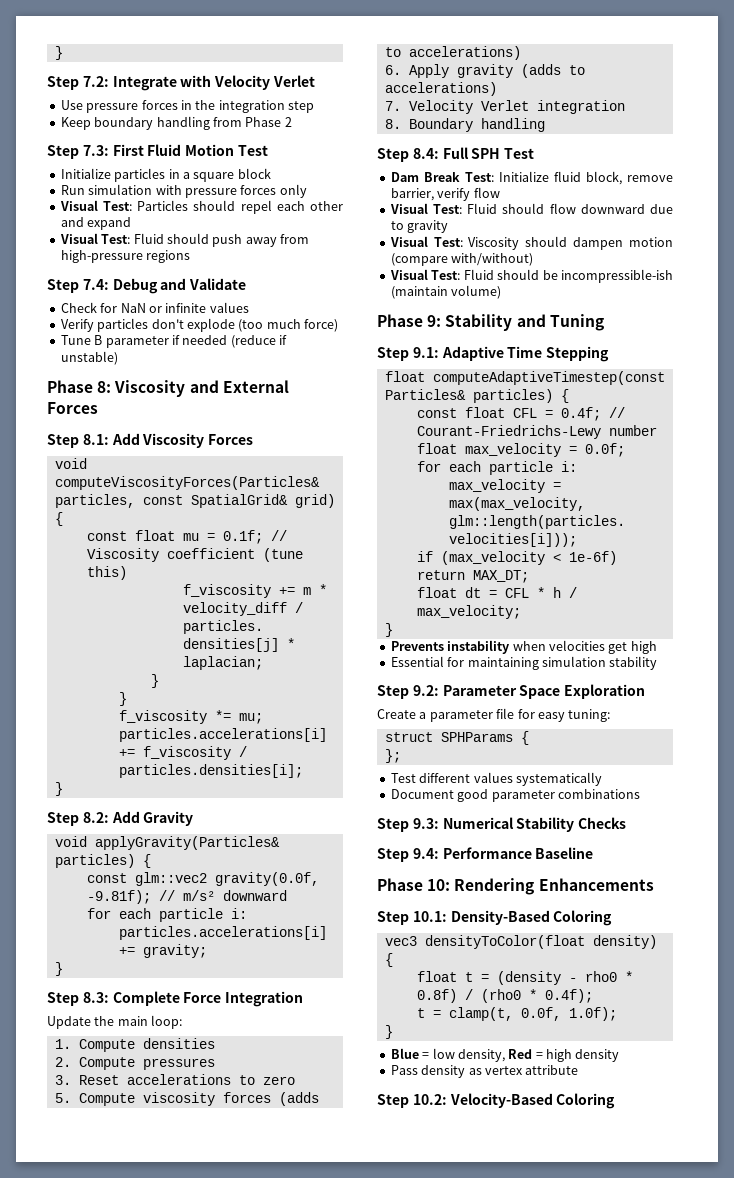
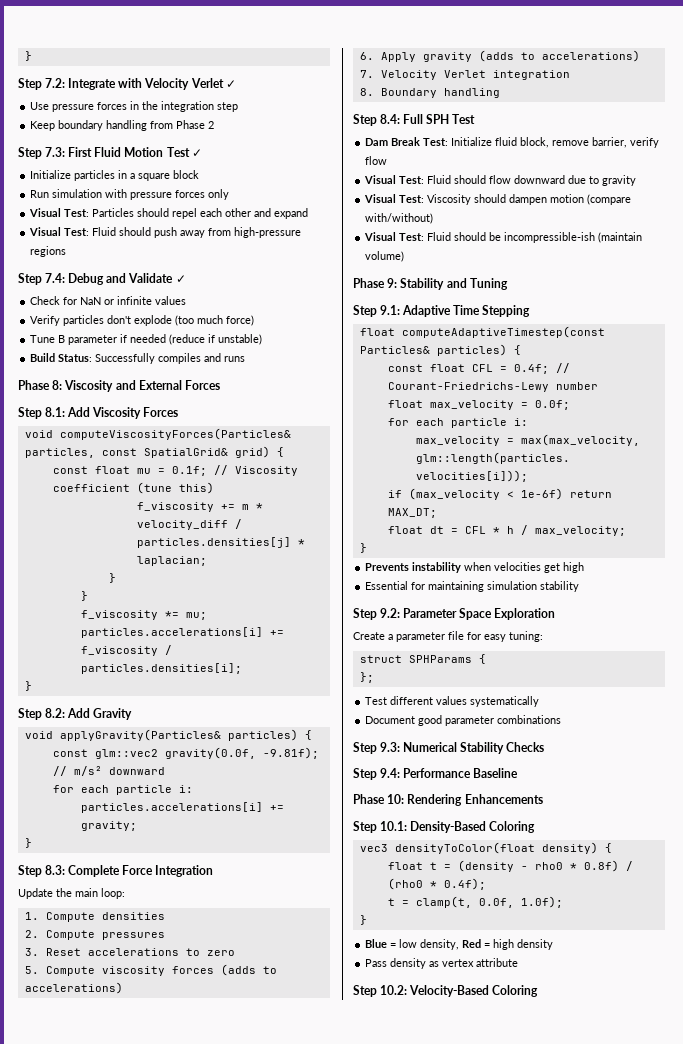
(315, 81) none -> [225,80,236,88] ✓
(268, 150) none -> [191,149,202,157] ✓
(247, 284) none -> [175,275,186,283] ✓
(118, 358) none -> [30,353,246,364] // Build Status: Successfully compiles and runs

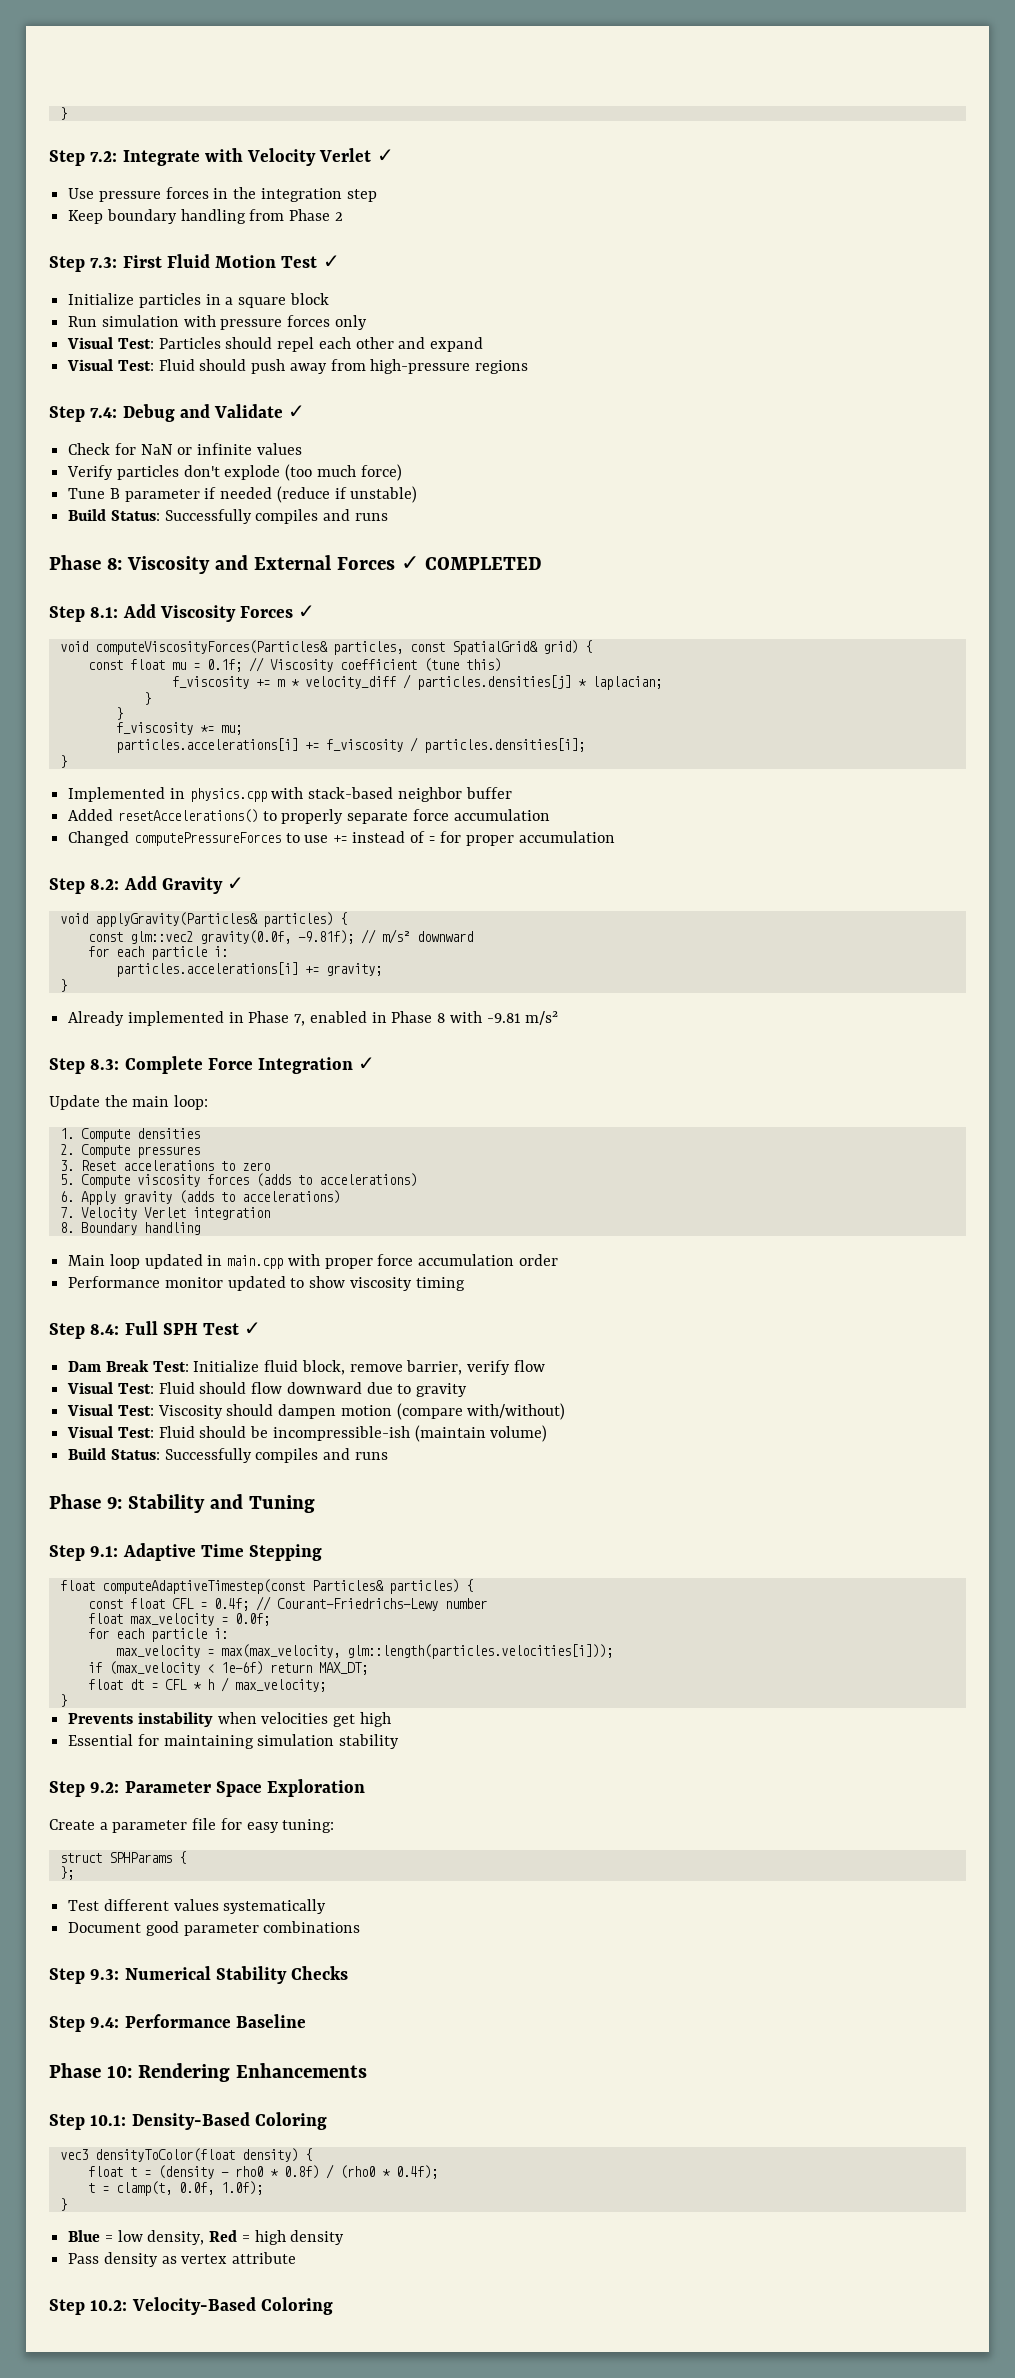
(221, 385) none -> [400,556,542,570] ✓ COMPLETED
(179, 412) none -> [298,605,316,618] ✓
(32, 686) none -> [68,787,512,802] [68,809,550,824] [68,831,615,846] // Implemented in physics.cpp with stack-based neighbor buffer // Added resetAccelerations() to properly separate force accumulation // Changed computePressureForces to use += instead of = for proper accumulation
(133, 714) none -> [227,877,245,890] ✓
(32, 843) none -> [68,1011,559,1026] // Already implemented in Phase 7, enabled in Phase 8 with -9.81 m/s²
(214, 871) none -> [358,1057,376,1070] ✓
(500, 93) none -> [68,1254,558,1269] [68,1276,465,1291] // Main loop updated in main.cpp with proper force accumulation order // Performance monitor updated to show viscosity timing
(476, 119) none -> [244,1322,262,1335] ✓
(405, 256) none -> [68,1448,388,1463] // Build Status: Successfully compiles and runs

